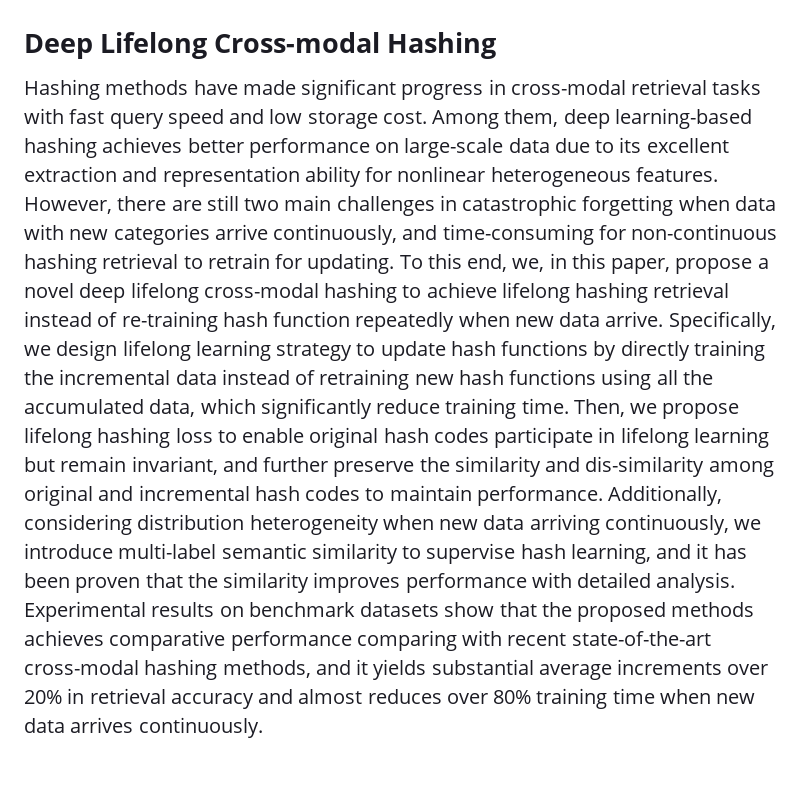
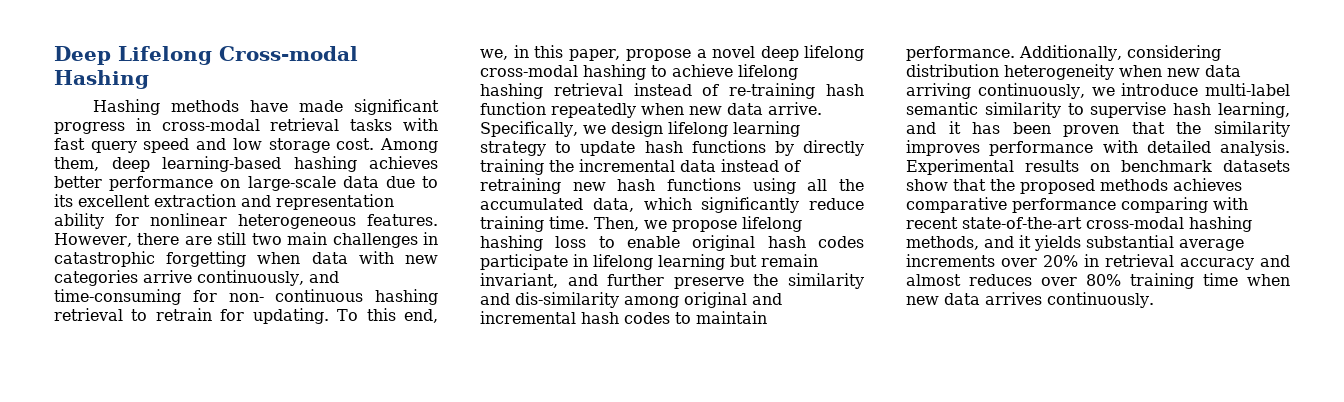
[631,224,778,240] non-continuous -> [228,289,364,302] non- continuous

